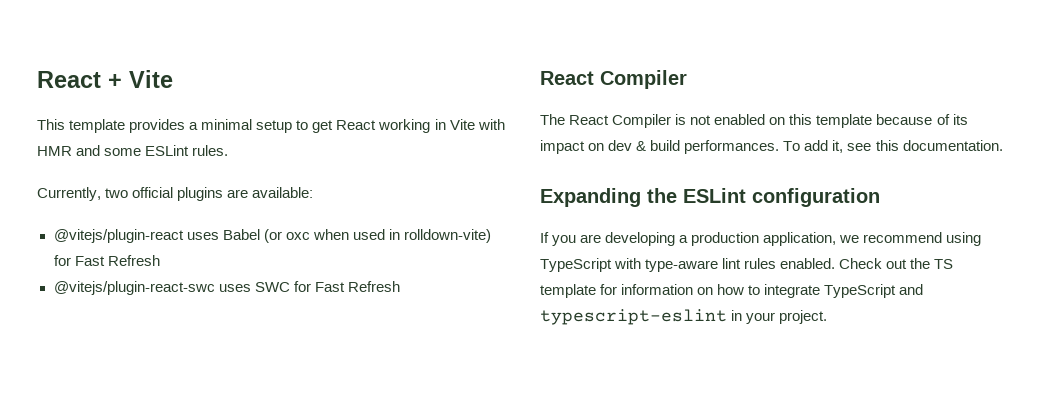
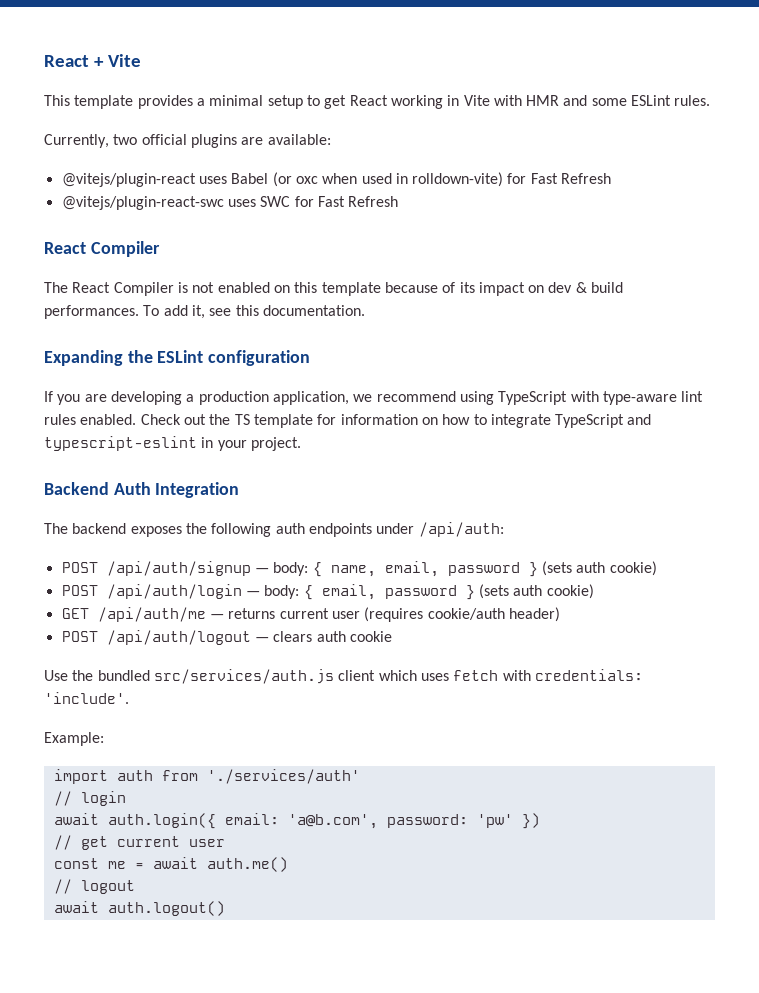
(828, 317) none -> [44,482,240,498] [44,522,504,537] [61,561,657,577] [61,584,594,600] [61,607,560,622] [61,630,392,645] [44,669,643,684] [44,692,129,704] [44,732,104,746] [53,769,360,784] [53,791,126,806] [53,813,540,829] [53,835,225,850] [53,857,288,872] [53,879,135,894] [53,901,225,916] // Backend Auth Integration // The backend exposes the following auth endpoints under /api/auth: // POST /api/auth/signup — body: { name, email, password } (sets auth cookie) // POST /api/auth/login — body: { email, password } (sets auth cookie) // GET /api/auth/me — returns current user (requires cookie/auth header) // POST /api/auth/logout — clears auth cookie // Use the bundled src/services/auth.js client which uses fetch with credentials: 'include'. // Example: // import auth from './services/auth' // // login // await auth.login({ email: 'a@b.com', password: 'pw' }) // // get current user // const me = await auth.me() // // logout // await auth.logout()

